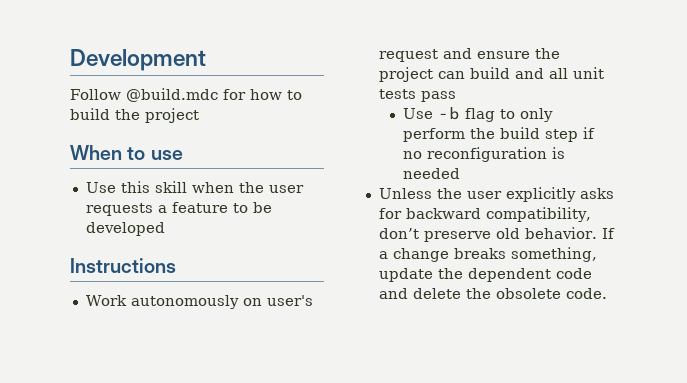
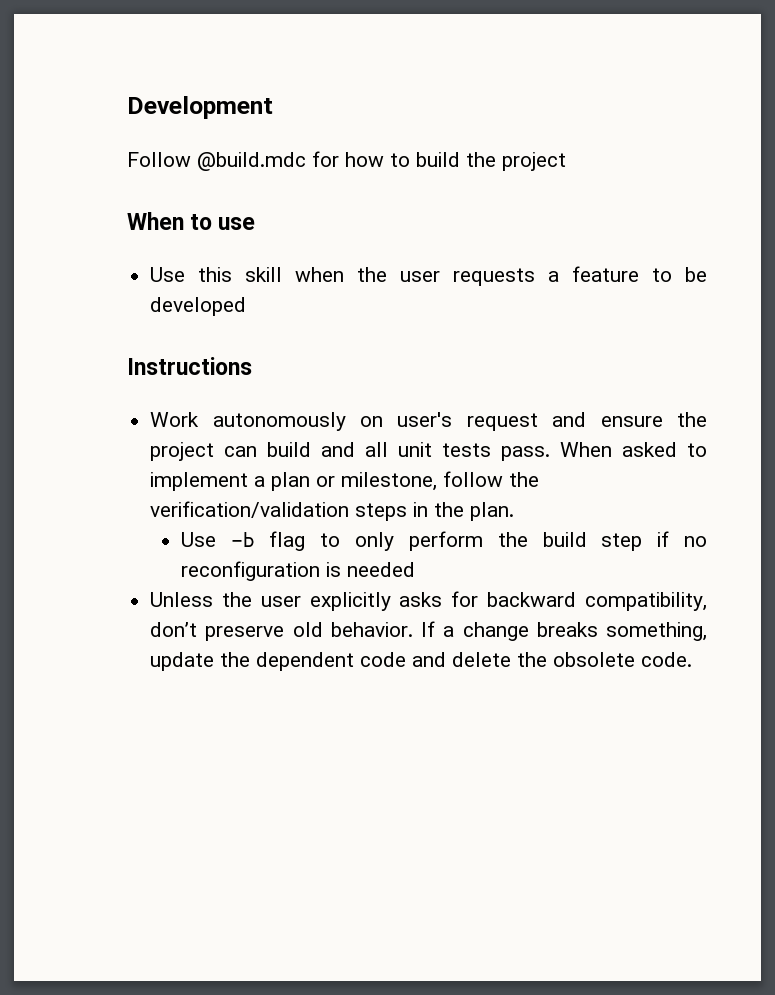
[420,91,456,102] pass -> [501,442,707,461] [150,471,540,491] [150,501,515,521] pass. When asked to implement a plan or milestone, follow the verification/validation steps in the plan.

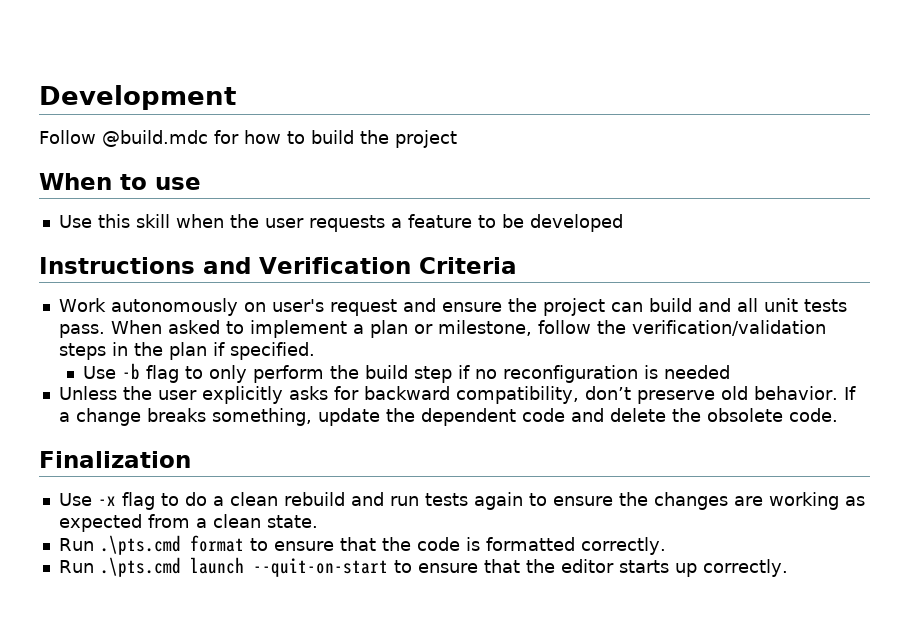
(252, 366) none -> [203,257,517,274] and Verification Criteria
[470,502,515,521] plan. -> [168,342,315,360] plan if specified.
(693, 659) none -> [39,451,191,468] [58,492,865,510] [58,514,318,532] [58,535,666,555] [58,557,788,577] // Finalization // Use -x flag to do a clean rebuild and run tests again to ensure the changes are working as expected from a clean state. // Run .\pts.cmd format to ensure that the code is formatted correctly. // Run .\pts.cmd launch --quit-on-start to ensure that the editor starts up correctly.

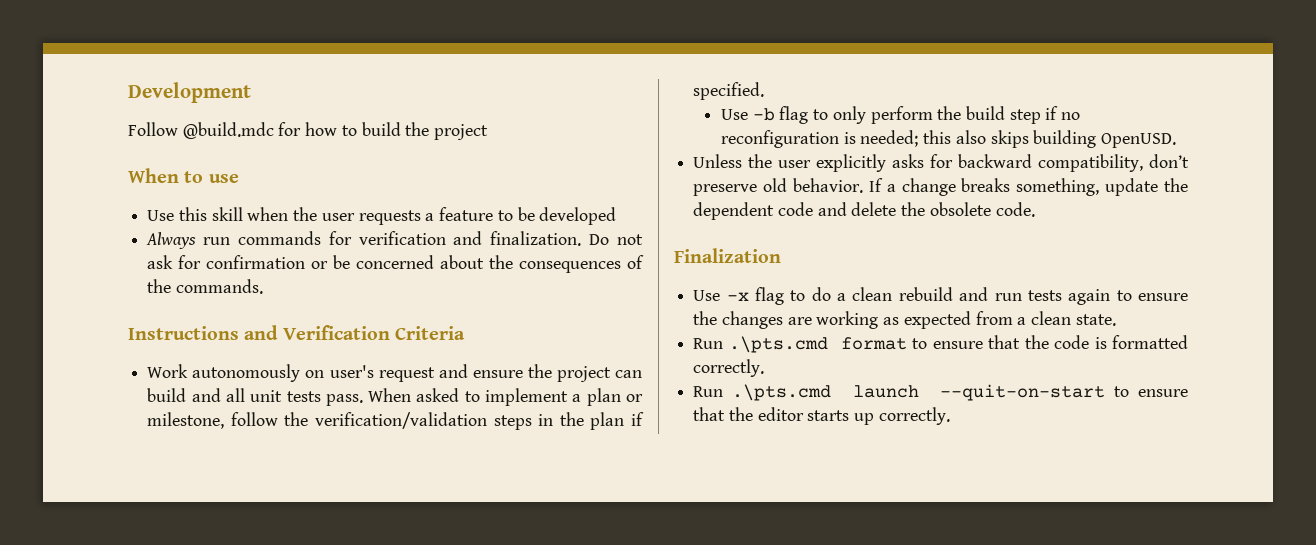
(623, 223) none -> [146,231,643,249] [147,255,644,273] [147,279,263,294] // Always run commands for verification and finalization. Do not ask for confirmation or be concerned about the consequences of the commands.
[664,365,731,379] needed -> [860,130,1177,148] needed; this also skips building OpenUSD.

